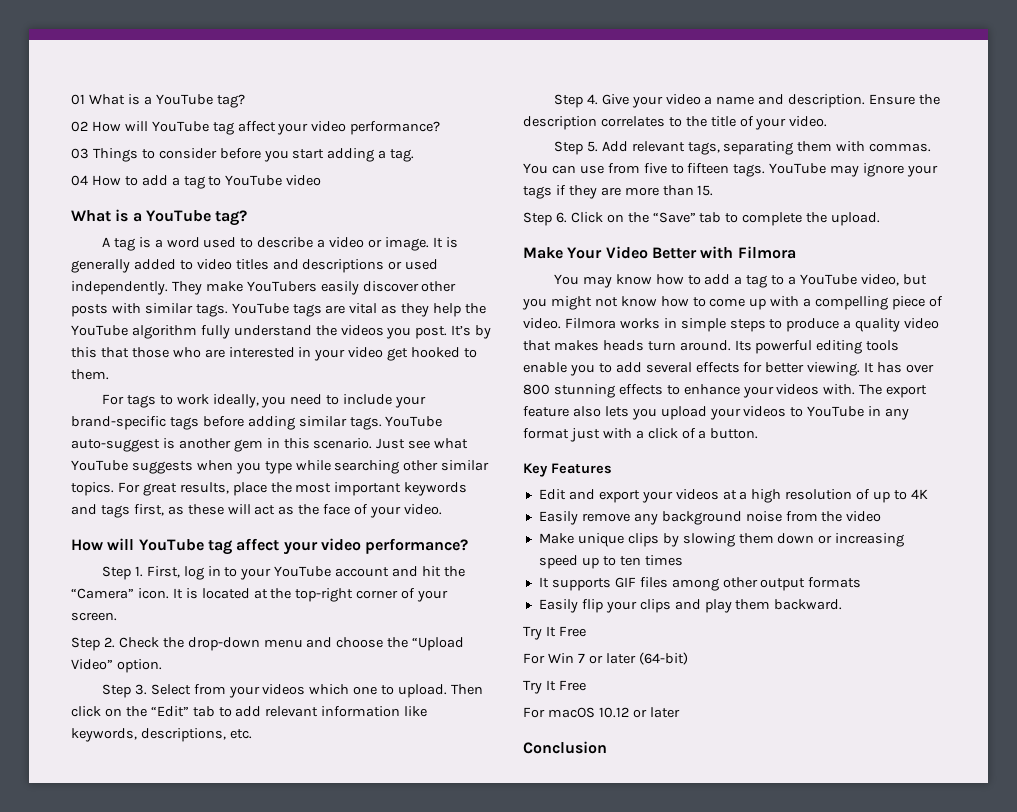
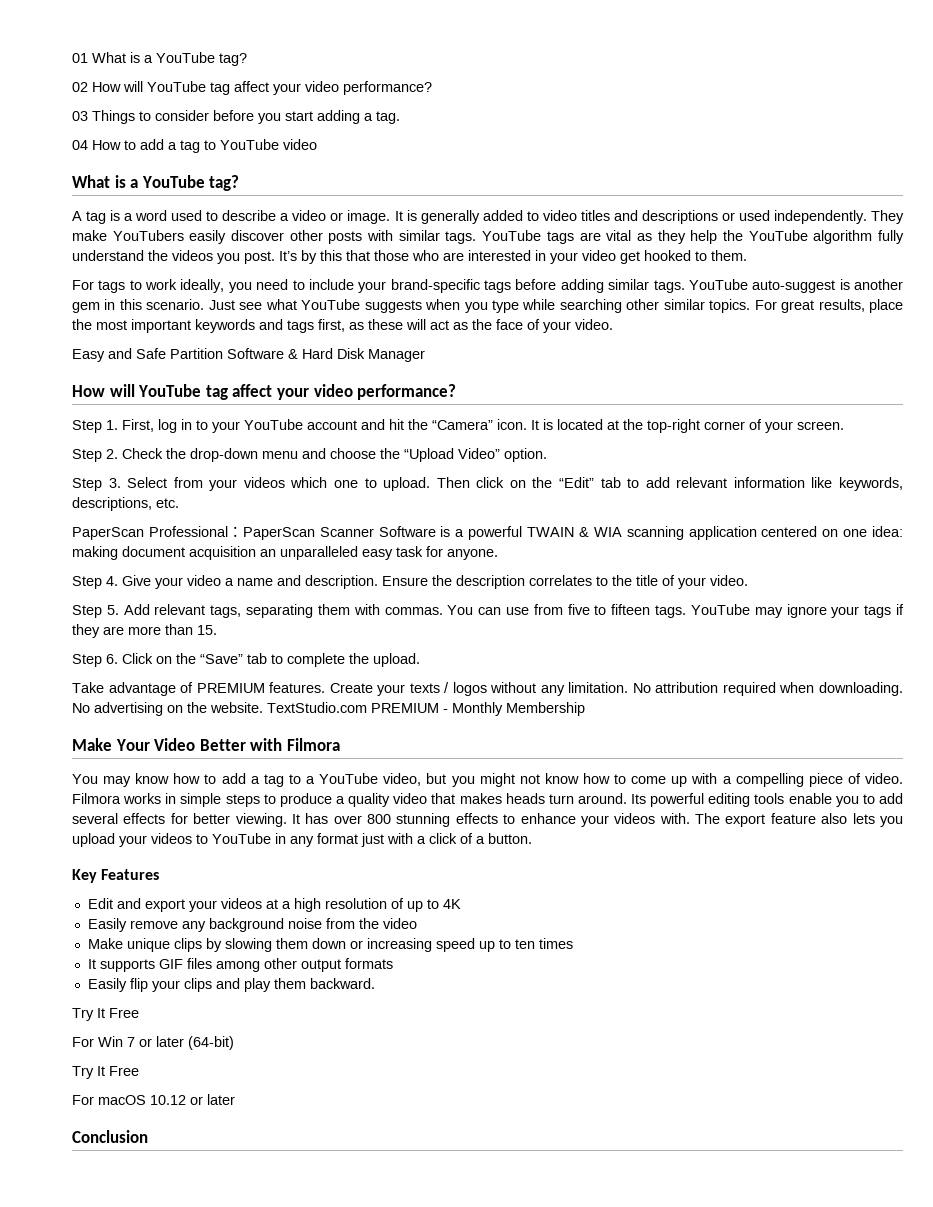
(442, 509) none -> [72,348,425,362] // Easy and Safe Partition Software & Hard Disk Manager
(252, 734) none -> [72,526,904,540] [72,546,498,560] // PaperScan Professional：PaperScan Scanner Software is a powerful TWAIN & WIA scanning application centered on one idea: making document acquisition an unparalleled easy task for anyone.
(881, 219) none -> [72,682,903,696] [72,702,585,716] // Take advantage of PREMIUM features. Create your texts / logos without any limitation. No attribution required when downloading. No advertising on the website. TextStudio.com PREMIUM - Monthly Membership

